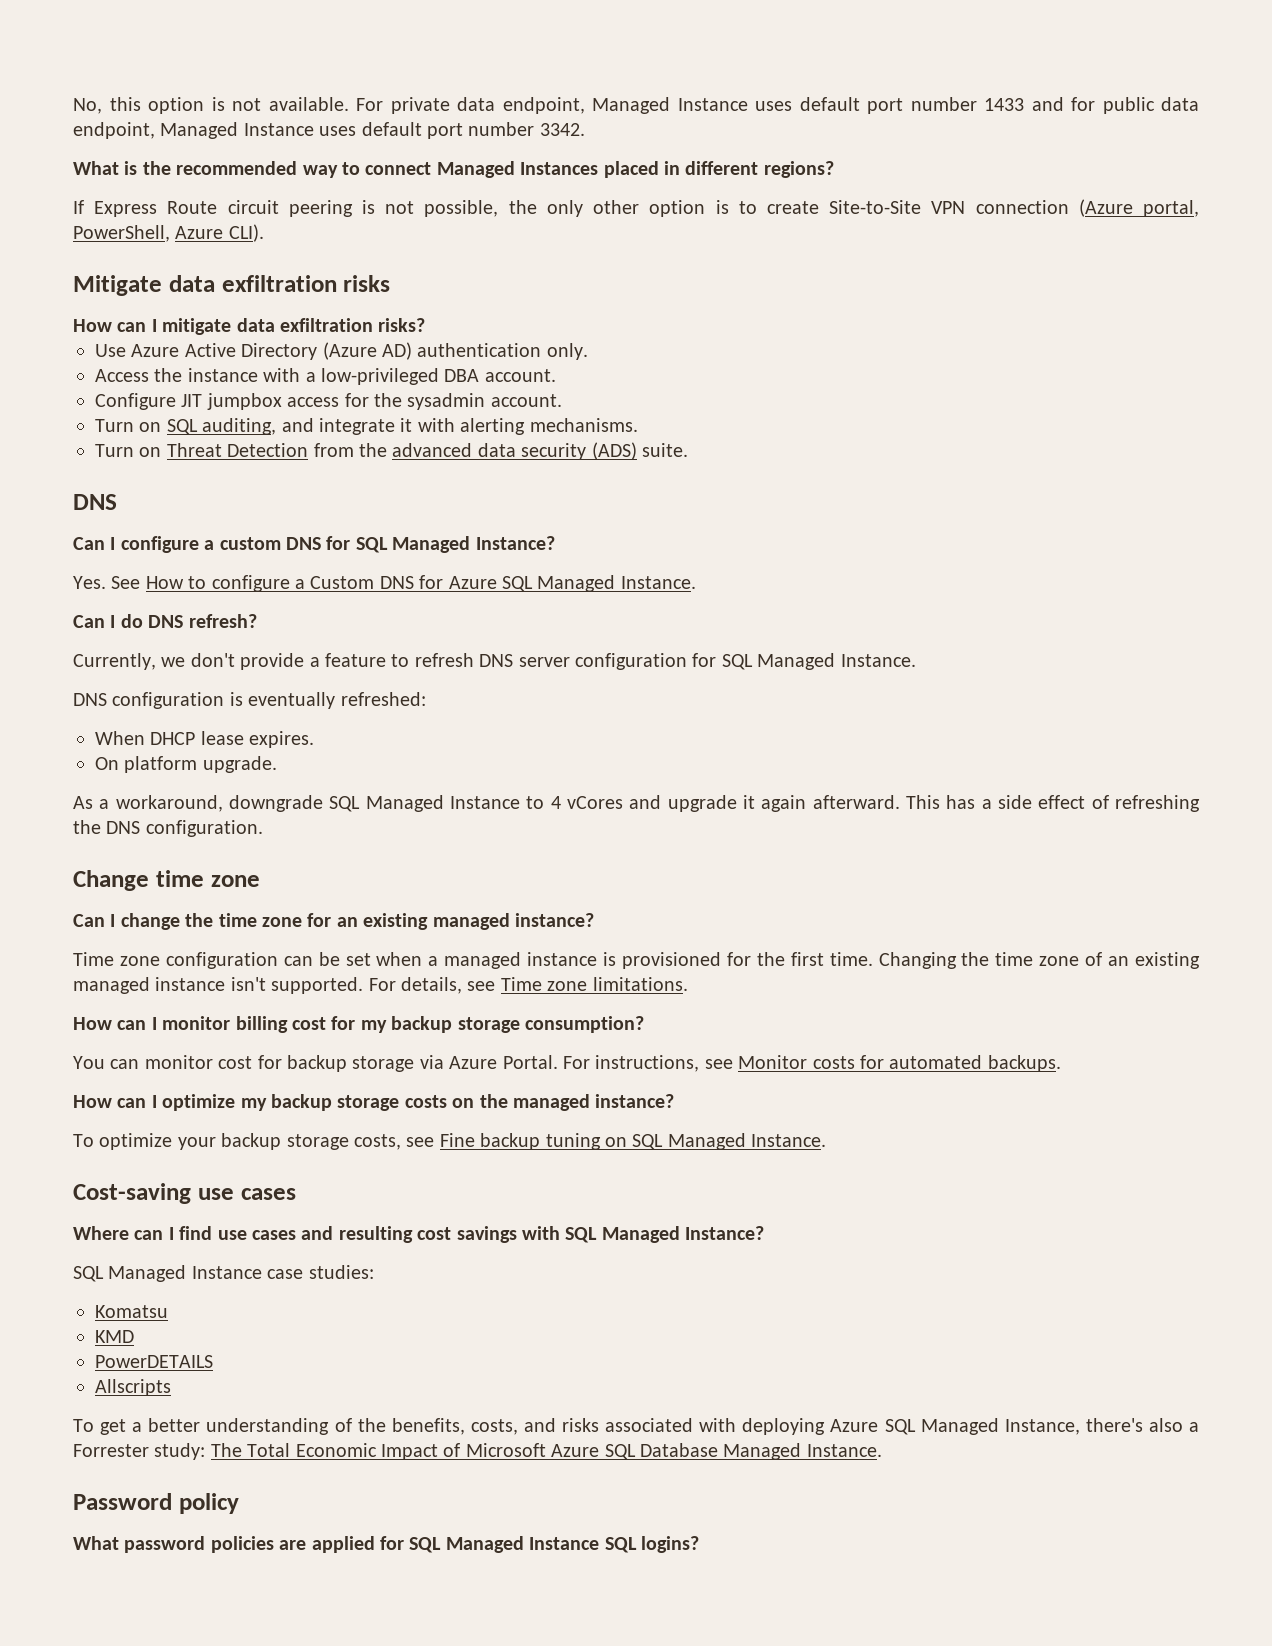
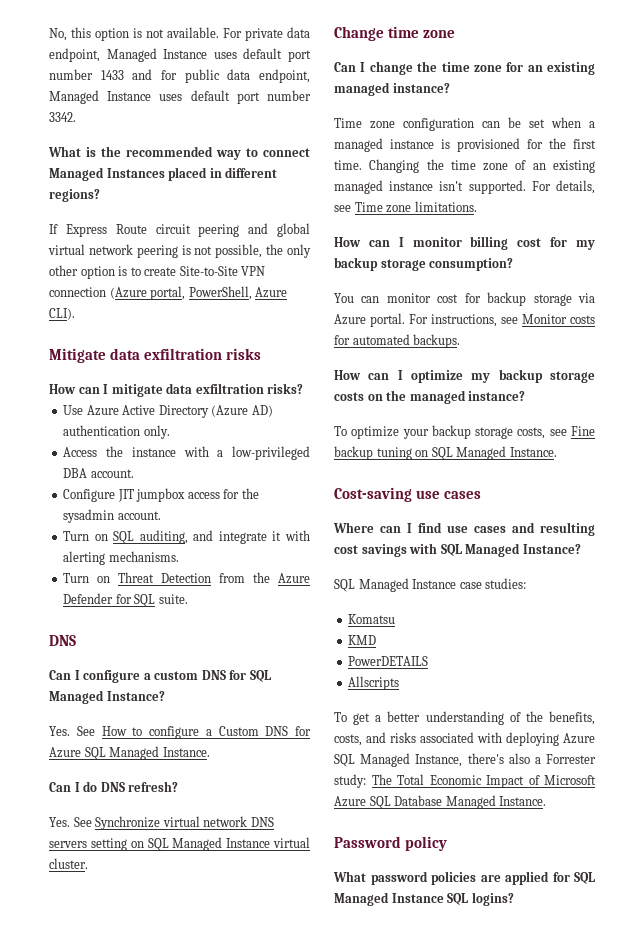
(353, 208) none -> [248,223,310,237] [48,244,178,258] and global virtual network peering
[392,442,637,460] advanced data security (ADS) -> [277,573,310,584] [63,593,156,607] Azure Defender for SQL
[73,653,916,670] [73,692,426,709] [95,731,315,748] [95,756,277,773] [73,795,1201,812] [73,820,263,837] Currently, we don't provide a feature to refresh DNS server configuration for SQL Managed Instance. // DNS configuration is eventually refreshed: // When DHCP lease expires. // On platform upgrade. // As a workaround, downgrade SQL Managed Instance to 4 vCores and upgrade it again afterward. This has a side effect of refreshing the DNS configuration. -> [49,816,274,830] [49,837,310,851] [49,858,88,869] Yes. See Synchronize virtual network DNS servers setting on SQL Managed Instance virtual cluster.
[502,1055,558,1069] Portal. -> [370,313,405,327] portal.

